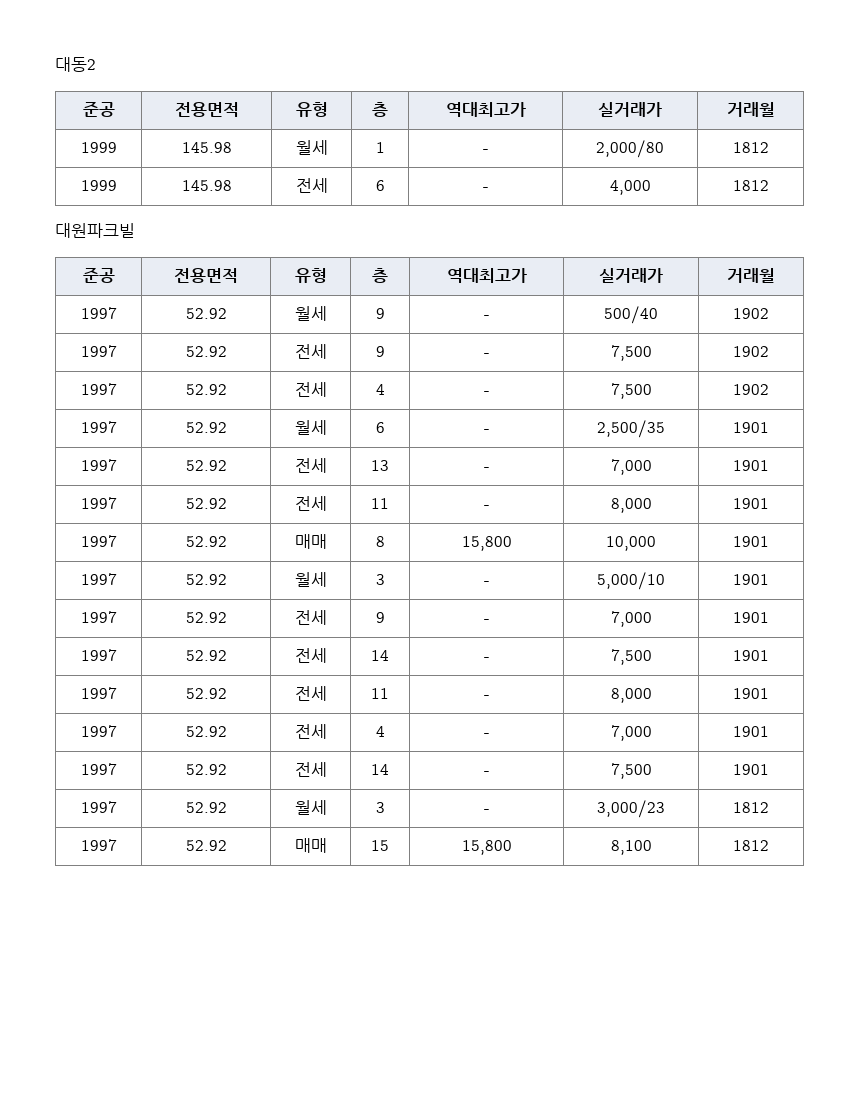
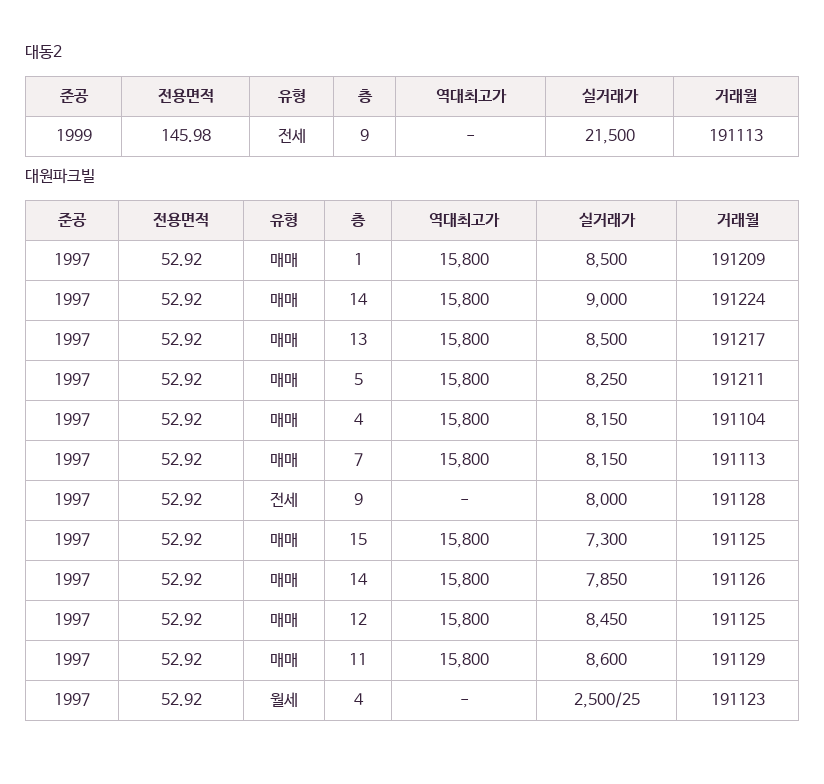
[295,140,328,155] [375,142,385,153] [482,149,489,153] [596,140,664,158] [732,142,769,153] [80,180,117,191] [181,180,232,191] [295,178,328,193] [375,180,385,191] [482,187,489,191] [609,180,651,195] [732,180,769,191] 월세 | 1 | - | 2,000/80 | 1812 // 1999 | 145.98 | 전세 | 6 | - | 4,000 | 1812 -> [277,128,306,143] [360,129,369,141] [466,135,475,141] [584,129,635,144] [709,129,763,141] 전세 | 9 | - | 21,500 | 191113
[294,306,327,321] [375,308,385,319] [483,315,490,319] [604,306,658,324] [733,308,769,319] [80,345,117,357] [185,346,227,357] [294,344,327,359] [375,346,385,357] [483,353,490,357] [610,345,652,361] [733,346,769,357] [80,383,117,395] [185,384,227,395] [294,382,327,397] [375,384,385,395] [483,391,490,395] [610,383,652,399] [733,384,769,395] [80,421,117,433] [185,422,227,433] [294,420,327,435] [375,422,385,433] [483,429,490,433] [597,420,665,438] [733,422,769,433] [80,459,117,471] [185,460,227,471] [294,458,327,473] [371,460,389,471] [483,467,490,471] [610,459,652,475] [733,460,769,471] [80,497,117,509] [185,498,227,509] [294,496,327,511] [371,498,389,509] [483,505,490,509] [610,498,652,513] [733,498,769,509] [80,535,117,547] [185,536,227,547] [294,534,327,549] [375,536,385,547] [461,536,512,551] [606,536,656,551] [733,536,769,547] [80,573,117,585] [185,574,227,585] [294,572,327,587] [375,574,385,585] [483,581,490,585] [597,572,665,590] [733,574,769,585] [80,611,117,623] [185,612,227,623] [294,610,327,625] [375,612,385,623] [483,619,490,623] [610,611,652,627] [733,612,769,623] [80,649,117,661] [185,650,227,661] [294,648,327,663] [371,650,389,661] [483,657,490,661] [610,649,652,665] [733,650,769,661] [80,687,117,699] [185,688,227,699] [294,686,327,701] [371,688,389,699] [483,695,490,699] [610,688,652,703] [733,688,769,699] [80,725,117,737] [185,726,227,737] [294,724,327,739] [375,726,385,737] [483,733,490,737] [610,725,652,741] [733,726,769,737] [80,763,117,775] [185,764,227,775] [294,762,327,777] [371,764,389,775] [483,771,490,775] [610,763,652,779] [733,764,769,775] [80,801,117,813] [185,802,227,813] [294,800,327,815] [375,802,385,813] [483,809,490,813] [597,800,665,818] [733,802,769,813] 월세 | 9 | - | 500/40 | 1902 // 1997 | 52.92 | 전세 | 9 | - | 7,500 | 1902 // 1997 | 52.92 | 전세 | 4 | - | 7,500 | 1902 // 1997 | 52.92 | 월세 | 6 | - | 2,500/35 | 1901 // 1997 | 52.92 | 전세 | 13 | - | 7,000 | 1901 // 1997 | 52.92 | 전세 | 11 | - | 8,000 | 1901 // 1997 | 52.92 | 매매 | 8 | 15,800 | 10,000 | 1901 // 1997 | 52.92 | 월세 | 3 | - | 5,000/10 | 1901 // 1997 | 52.92 | 전세 | 9 | - | 7,000 | 1901 // 1997 | 52.92 | 전세 | 14 | - | 7,500 | 1901 // 1997 | 52.92 | 전세 | 11 | - | 8,000 | 1901 // 1997 | 52.92 | 전세 | 4 | - | 7,000 | 1901 // 1997 | 52.92 | 전세 | 14 | - | 7,500 | 1901 // 1997 | 52.92 | 월세 | 3 | - | 3,000/23 | 1812 -> [270,253,298,267] [353,253,363,265] [439,253,489,268] [586,253,627,268] [710,253,765,265] [54,293,90,306] [160,293,202,306] [270,293,298,307] [349,293,368,305] [439,293,489,308] [586,293,627,308] [710,293,766,305] [54,333,90,346] [160,333,202,346] [270,333,298,347] [349,333,367,345] [439,333,489,348] [586,333,627,348] [710,333,765,346] [54,373,90,386] [160,373,202,386] [270,373,298,387] [353,373,363,385] [439,373,489,388] [586,373,627,388] [710,373,765,385] [54,413,90,426] [160,413,202,426] [270,413,298,427] [353,413,364,425] [439,413,489,428] [586,413,627,428] [710,413,766,425] [54,453,90,466] [160,453,202,466] [270,453,298,467] [353,453,363,466] [439,453,489,468] [586,453,627,468] [710,453,765,465] [54,493,90,506] [160,493,202,506] [270,492,298,507] [353,493,363,505] [459,499,469,505] [586,493,627,508] [710,493,765,505] 매매 | 1 | 15,800 | 8,500 | 191209 // 1997 | 52.92 | 매매 | 14 | 15,800 | 9,000 | 191224 // 1997 | 52.92 | 매매 | 13 | 15,800 | 8,500 | 191217 // 1997 | 52.92 | 매매 | 5 | 15,800 | 8,250 | 191211 // 1997 | 52.92 | 매매 | 4 | 15,800 | 8,150 | 191104 // 1997 | 52.92 | 매매 | 7 | 15,800 | 8,150 | 191113 // 1997 | 52.92 | 전세 | 9 | - | 8,000 | 191128
[610,840,652,855] [733,840,769,851] 8,100 | 1812 -> [586,533,627,548] [710,533,765,545] [54,573,90,586] [160,573,202,586] [270,573,298,587] [349,573,368,585] [439,573,489,588] [586,573,627,588] [710,573,765,585] [54,613,90,626] [160,613,202,626] [270,613,298,627] [349,613,367,625] [439,613,489,628] [586,613,627,628] [710,613,765,625] [54,653,90,666] [160,653,202,666] [270,653,298,667] [349,653,367,665] [439,653,489,668] [586,653,627,668] [710,653,765,665] [54,693,90,706] [160,693,202,706] [270,692,298,707] [353,693,364,705] [459,699,469,705] [573,692,640,708] [710,693,765,705] 7,300 | 191125 // 1997 | 52.92 | 매매 | 14 | 15,800 | 7,850 | 191126 // 1997 | 52.92 | 매매 | 12 | 15,800 | 8,450 | 191125 // 1997 | 52.92 | 매매 | 11 | 15,800 | 8,600 | 191129 // 1997 | 52.92 | 월세 | 4 | - | 2,500/25 | 191123

